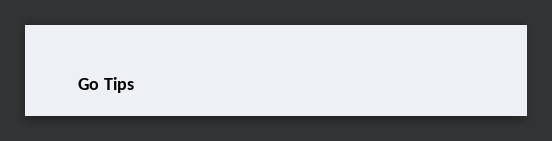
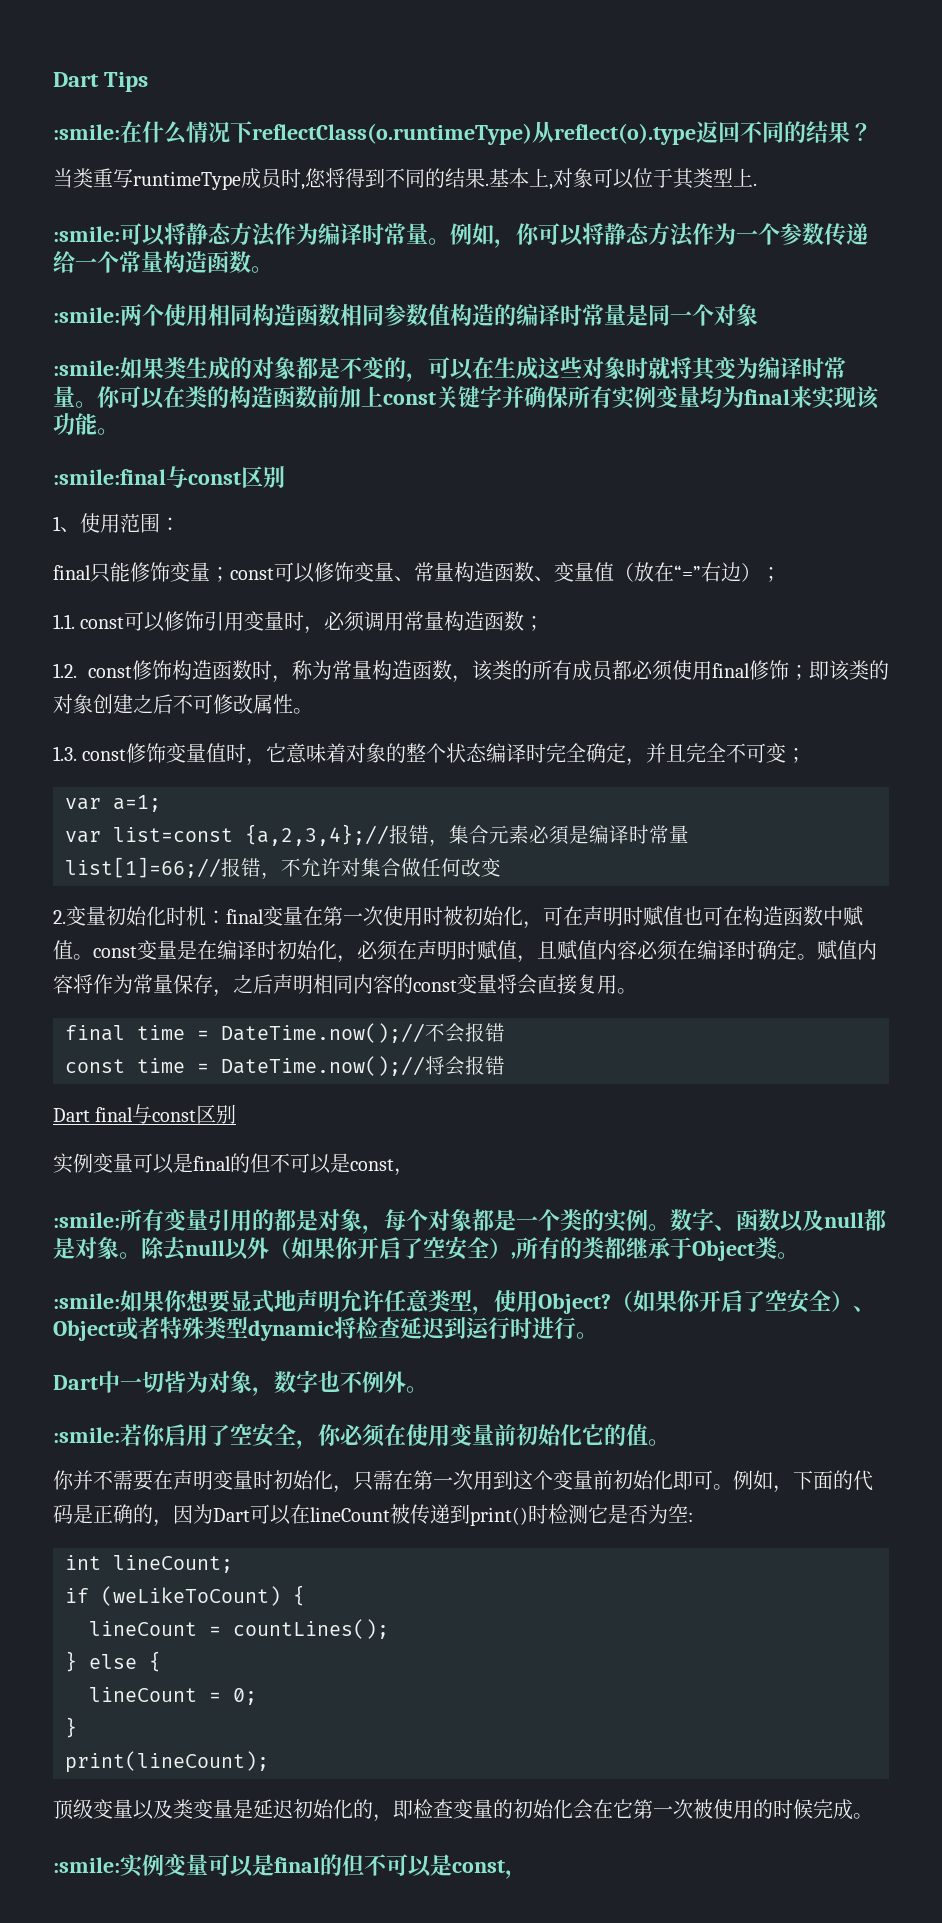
[78,78,99,90] Go -> [53,72,99,87] Dart
(134, 85) none -> [53,121,872,145] [53,168,757,190] [53,223,868,248] [53,251,273,273] [53,304,758,326] [53,357,846,382] [53,385,880,409] [53,413,119,435] [53,466,285,488] [53,513,180,533] [53,562,781,583] [53,611,545,634] [53,660,889,683] [53,694,313,714] [53,743,807,766] [65,795,161,812] [65,824,689,846] [65,857,501,879] [53,906,863,929] [53,940,877,963] [53,974,637,997] [65,1023,505,1043] [65,1056,505,1076] [53,1104,237,1124] [53,1153,414,1176] [53,1208,886,1234] [53,1236,799,1261] [53,1289,875,1315] [53,1317,598,1341] [53,1370,428,1396] [53,1423,670,1449] [53,1470,873,1493] [53,1504,693,1527] [65,1555,233,1573] [65,1585,305,1606] [89,1619,389,1639] [65,1651,161,1672] [89,1687,257,1705] [65,1717,77,1738] [65,1751,269,1773] [53,1799,873,1822] [53,1854,527,1879] // :smile:在什么情况下reflectClass(o.runtimeType)从reflect(o).type返回不同的结果？ // 当类重写runtimeType成员时,您将得到不同的结果.基本上,对象可以位于其类型上. // :smile:可以将静态方法作为编译时常量。例如，你可以将静态方法作为一个参数传递给一个常量构造函数。 // :smile:两个使用相同构造函数相同参数值构造的编译时常量是同一个对象 // :smile:如果类生成的对象都是不变的，可以在生成这些对象时就将其变为编译时常量。你可以在类的构造函数前加上const关键字并确保所有实例变量均为final来实现该功能。 // :smile:final与const区别 // 1、使用范围： // final只能修饰变量；const可以修饰变量、常量构造函数、变量值（放在“=”右边）； // 1.1. const可以修饰引用变量时，必须调用常量构造函数； // 1.2. const修饰构造函数时，称为常量构造函数，该类的所有成员都必须使用final修饰；即该类的对象创建之后不可修改属性。 // 1.3. const修饰变量值时，它意味着对象的整个状态编译时完全确定，并且完全不可变； // var a=1; // var list=const {a,2,3,4};//报错，集合元素必須是编译时常量 // list[1]=66;//报错，不允许对集合做任何改变 // 2.变量初始化时机：final变量在第一次使用时被初始化，可在声明时赋值也可在构造函数中赋值。const变量是在编译时初始化，必须在声明时赋值，且赋值内容必须在编译时确定。赋值内容将作为常量保存，之后声明相同内容的const变量将会直接复用。 // final time = DateTime.now();//不会报错 // const time = DateTime.now();//将会报错 // Dart final与const区别 // 实例变量可以是final的但不可以是const， // :smile:所有变量引用的都是对象，每个对象都是一个类的实例。数字、函数以及null都是对象。除去null以外（如果你开启了空安全）,所有的类都继承于Object类。 // :smile:如果你想要显式地声明允许任意类型，使用Object?（如果你开启了空安全）、Object或者特殊类型dynamic将检查延迟到运行时进行。 // Dart中一切皆为对象，数字也不例外。 // :smile:若你启用了空安全，你必须在使用变量前初始化它的值。 // 你并不需要在声明变量时初始化，只需在第一次用到这个变量前初始化即可。例如，下面的代码是正确的，因为Dart可以在lineCount被传递到print()时检测它是否为空: // int lineCount; // if (weLikeToCount) { // lineCount = countLines(); // } else { // lineCount = 0; // } // print(lineCount); // 顶级变量以及类变量是延迟初始化的，即检查变量的初始化会在它第一次被使用的时候完成。 // :smile:实例变量可以是final的但不可以是const，

